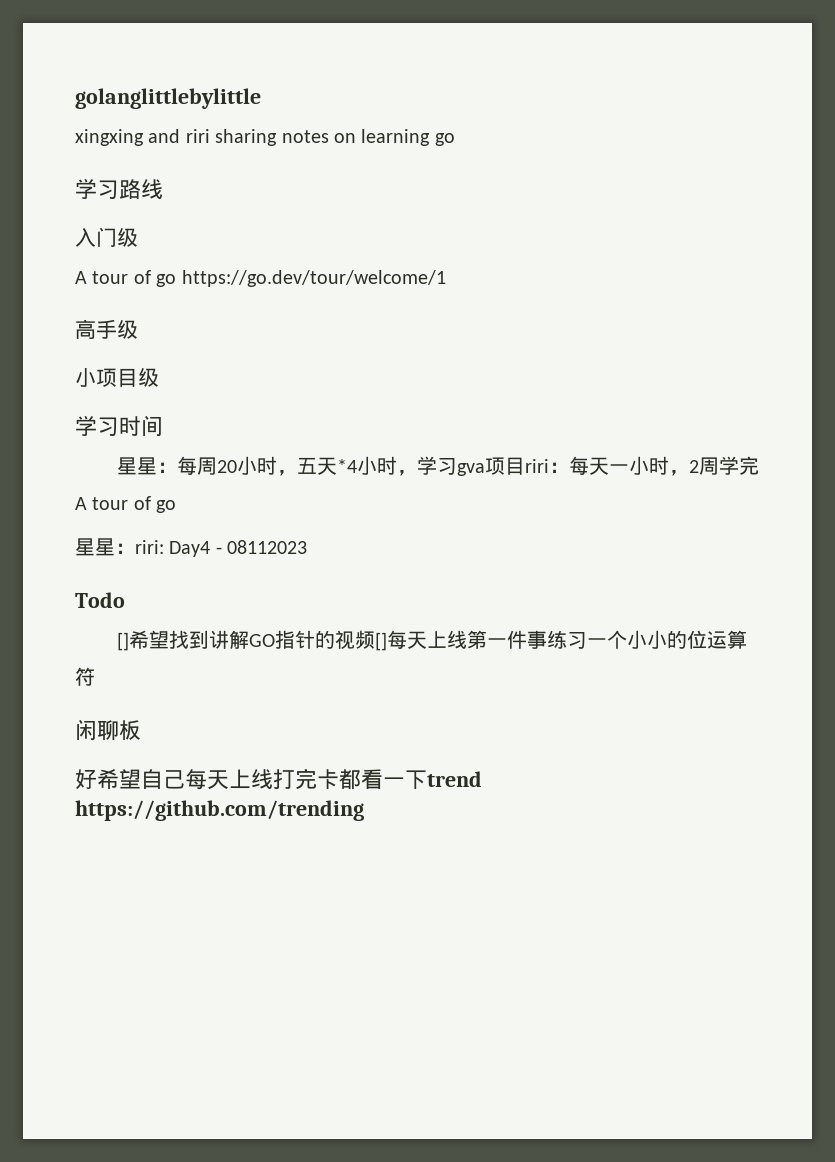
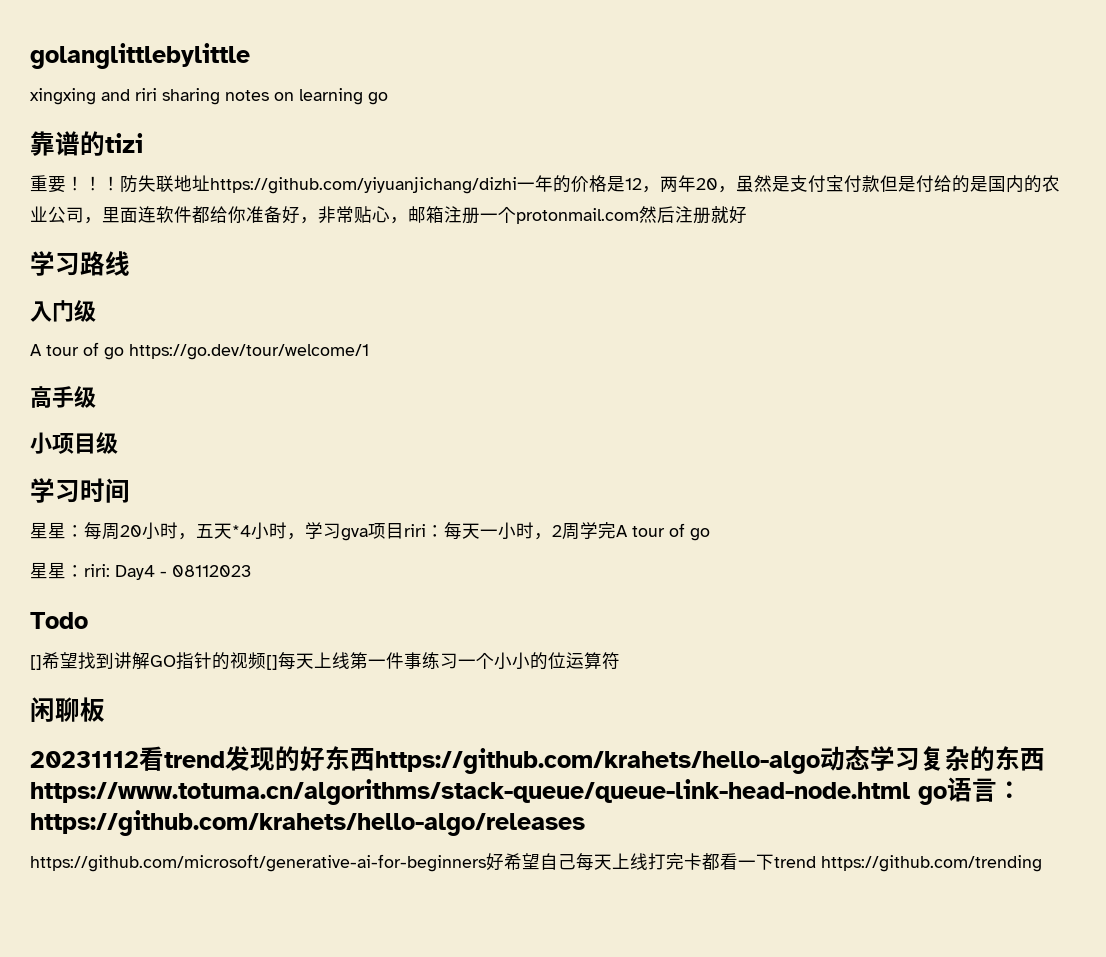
(455, 139) none -> [30,131,143,156] [30,175,1060,194] [30,206,747,224] // 靠谱的tizi // 重要！！！防失联地址https://github.com/yiyuanjichang/dizhi一年的价格是12，两年20，虽然是支付宝付款但是付给的是国内的农业公司，里面连软件都给你准备好，非常贴心，邮箱注册一个protonmail.com然后注册就好
(141, 730) none -> [30,746,1045,774] [30,777,1022,805] [30,810,585,836] [30,854,486,872] 20231112看trend发现的好东西https://github.com/krahets/hello-algo动态学习复杂的东西https://www.totuma.cn/algorithms/stack-queue/queue-link-head-node.html go语言：https://github.com/krahets/hello-algo/releases // https://github.com/microsoft/generative-ai-for-beginners

